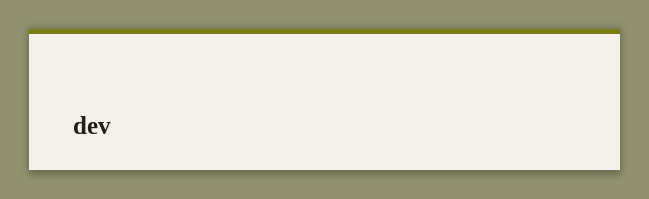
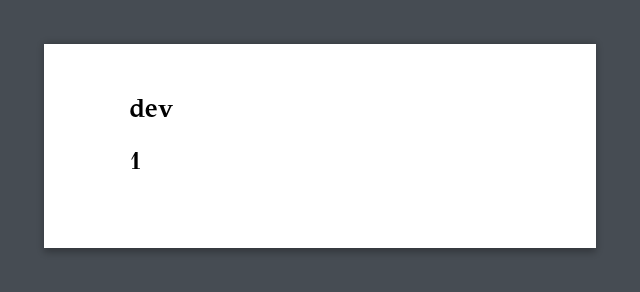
(111, 125) none -> [129,152,142,169] // 1

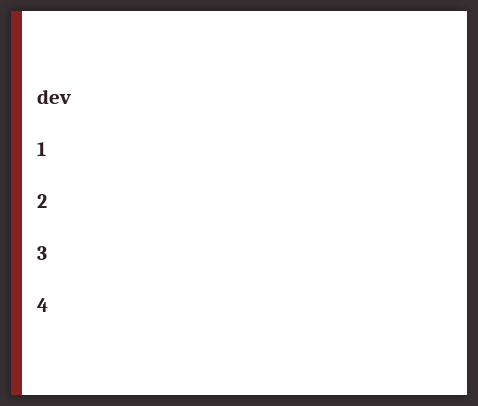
(142, 160) none -> [37,194,47,208] [37,246,47,260] [37,298,48,312] // 2 // 3 // 4

